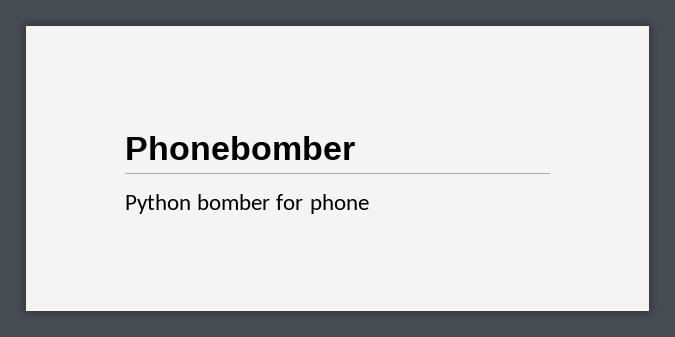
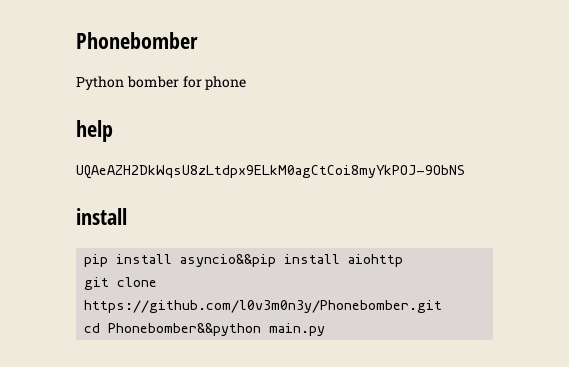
(369, 204) none -> [76,120,113,142] [76,165,465,179] [76,208,127,225] [84,254,404,267] [84,277,158,290] [84,300,443,313] [84,323,326,336] // help // UQAeAZH2DkWqsU8zLtdpx9ELkM0agCtCoi8myYkPOJ-9ObNS // install // pip install asyncio&&pip install aiohttp // git clone https://github.com/l0v3m0n3y/Phonebomber.git // cd Phonebomber&&python main.py

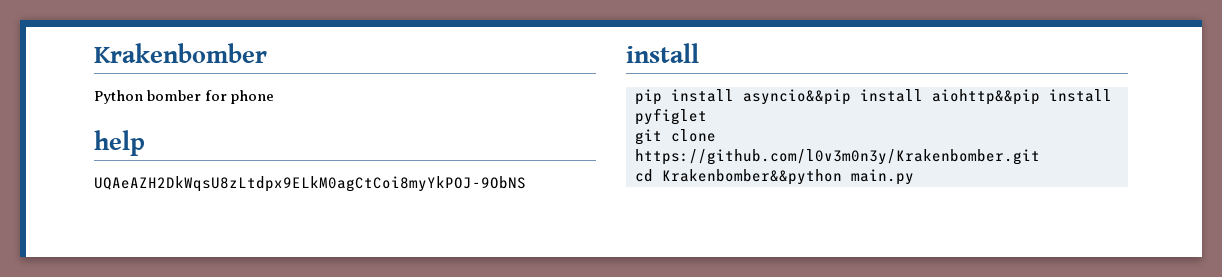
[76,32,198,49] Phonebomber -> [94,43,267,63] Krakenbomber
[348,254,404,267] aiohttp -> [932,89,1112,105] [635,108,707,125] aiohttp&&pip install pyfiglet
[84,300,443,313] https://github.com/l0v3m0n3y/Phonebomber.git -> [635,149,1040,165] https://github.com/l0v3m0n3y/Krakenbomber.git
[108,323,262,336] Phonebomber&&python -> [662,169,842,185] Krakenbomber&&python

